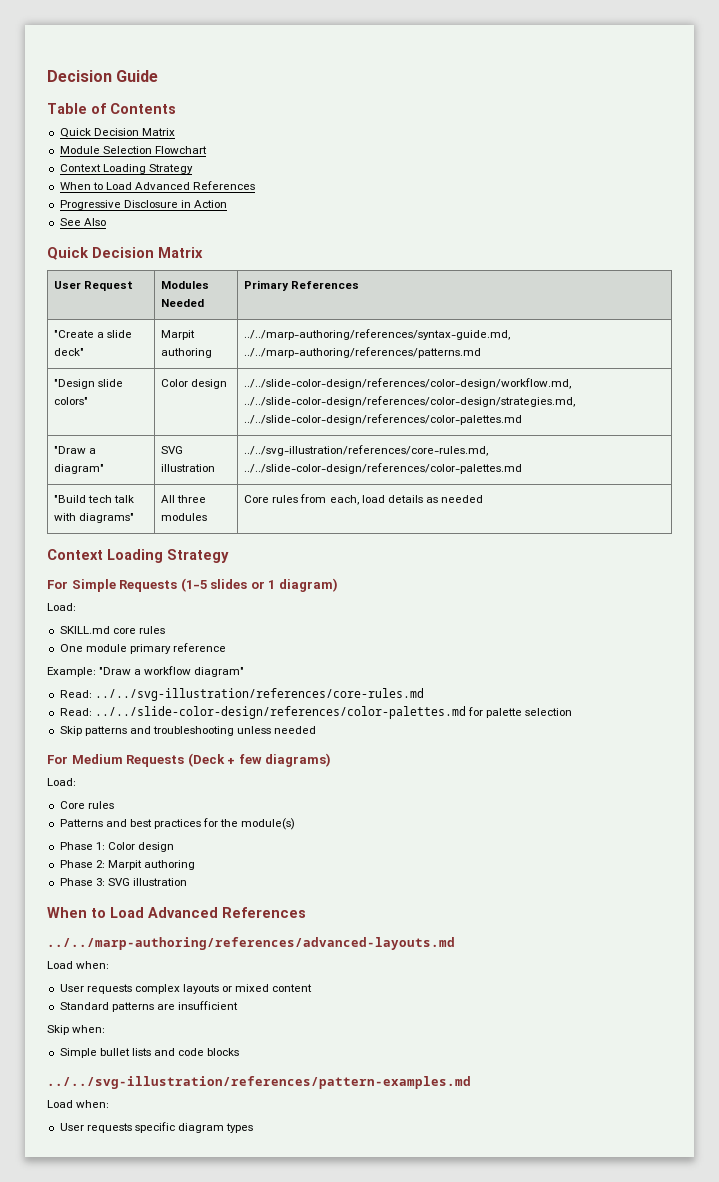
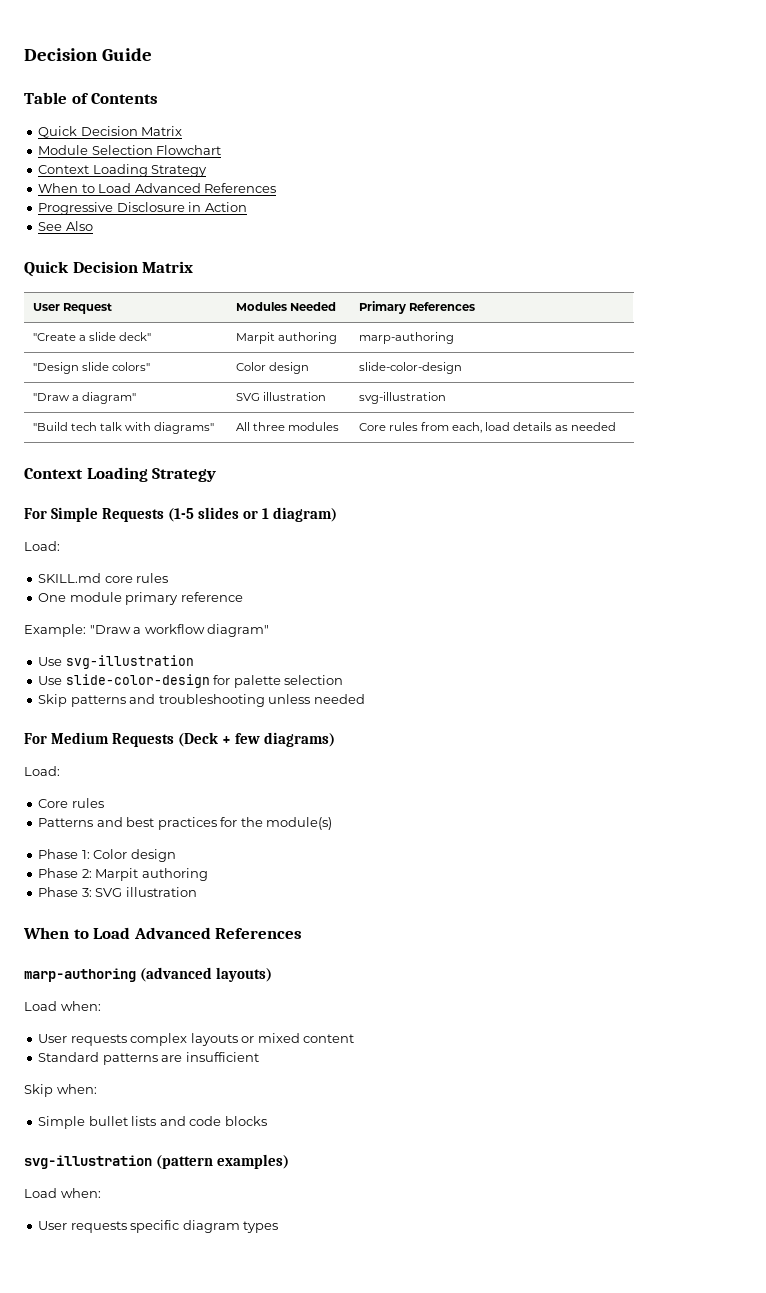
[244,329,511,340] [244,347,482,358] ../../marp-authoring/references/syntax-guide.md, ../../marp-authoring/references/patterns.md -> [358,332,454,344] marp-authoring
[244,378,572,389] [244,396,576,407] [244,414,523,425] ../../slide-color-design/references/color-design/workflow.md, ../../slide-color-design/references/color-design/strategies.md, ../../slide-color-design/references/color-palettes.md -> [358,362,462,374] slide-color-design
[244,445,489,456] [244,463,523,474] ../../svg-illustration/references/core-rules.md, ../../slide-color-design/references/color-palettes.md -> [358,392,446,404] svg-illustration
[59,688,424,701] [59,706,466,719] Read: ../../svg-illustration/references/core-rules.md // Read: ../../slide-color-design/references/color-palettes.md -> [38,655,194,669] [38,674,210,688] Use svg-illustration // Use slide-color-design
[47,937,455,950] ../../marp-authoring/references/advanced-layouts.md -> [24,967,273,982] marp-authoring (advanced layouts)
[47,1076,471,1089] ../../svg-illustration/references/pattern-examples.md -> [24,1154,290,1169] svg-illustration (pattern examples)

